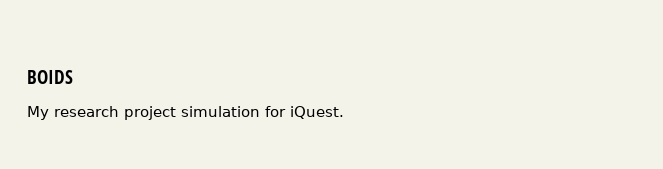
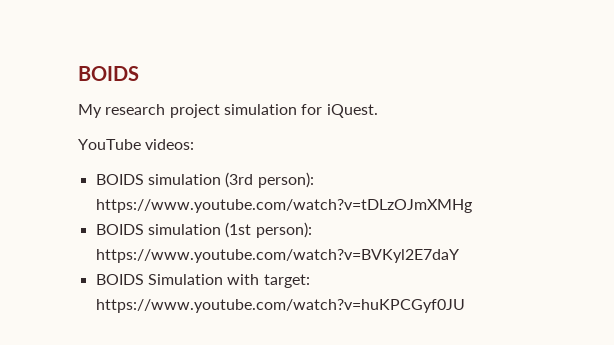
(344, 112) none -> [78,139,195,150] [95,172,314,188] [95,199,472,213] [95,222,312,238] [95,249,459,263] [95,274,310,288] [95,299,465,313] // YouTube videos: // BOIDS simulation (3rd person): https://www.youtube.com/watch?v=tDLzOJmXMHg // BOIDS simulation (1st person): https://www.youtube.com/watch?v=BVKyl2E7daY // BOIDS Simulation with target: https://www.youtube.com/watch?v=huKPCGyf0JU

